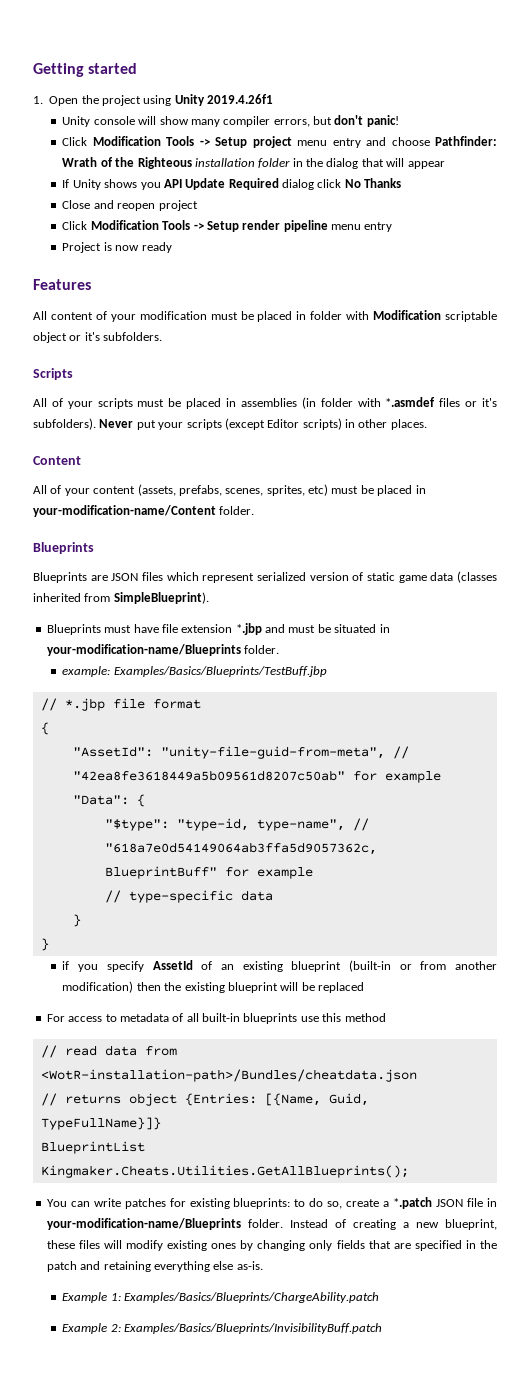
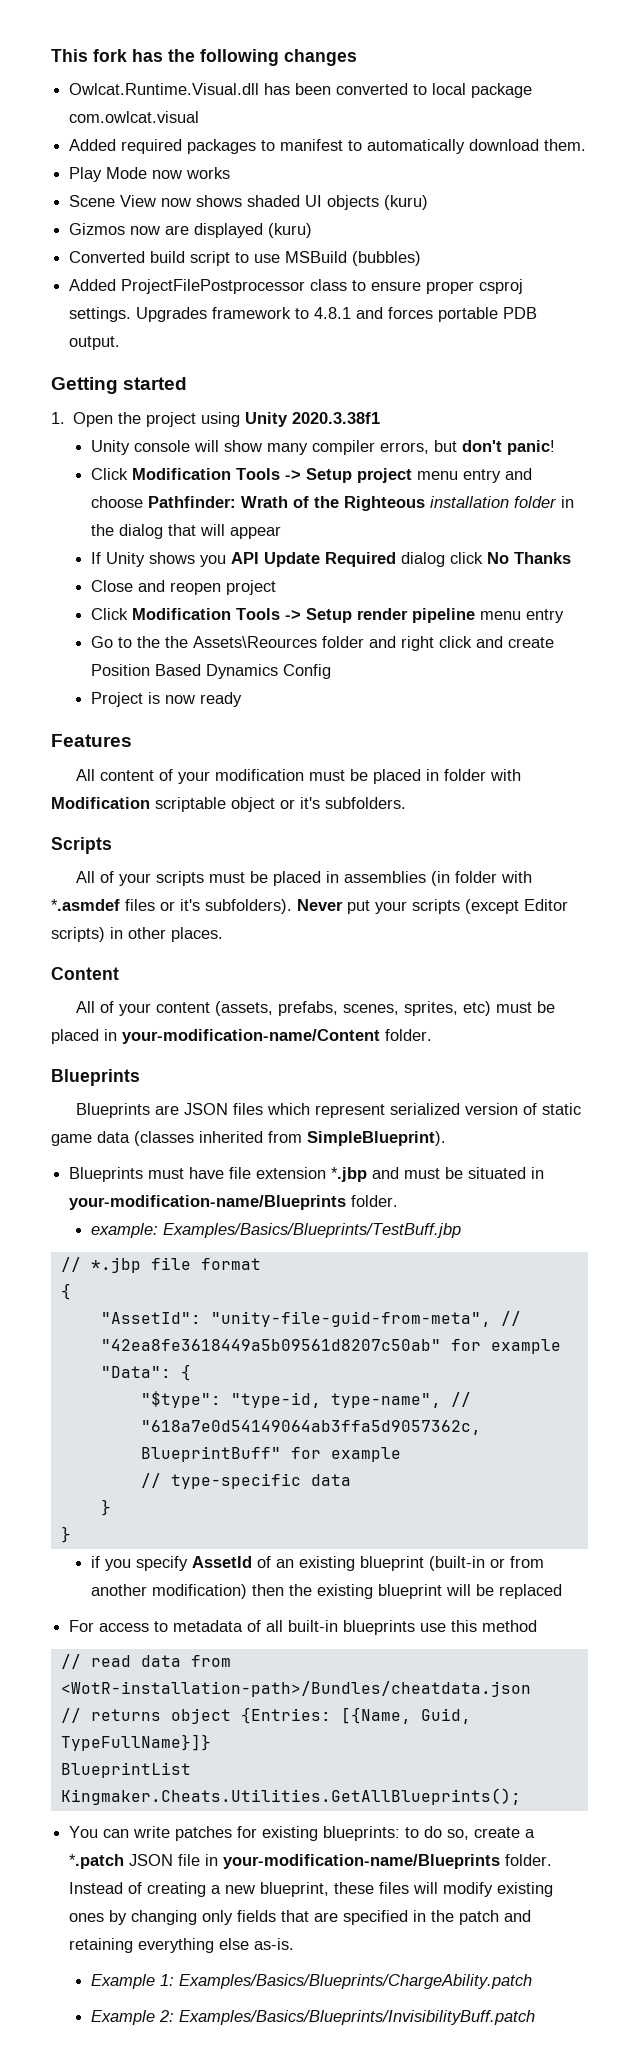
(33, 70) none -> [51,49,357,66] [69,83,533,98] [69,111,200,123] [69,139,587,154] [69,167,231,182] [69,195,429,210] [69,223,313,238] [69,251,422,266] [69,279,524,294] [69,307,538,322] [69,336,121,350] This fork has the following changes // Owlcat.Runtime.Visual.dll has been converted to local package com.owlcat.visual // Added required packages to manifest to automatically download them. // Play Mode now works // Scene View now shows shaded UI objects (kuru) // Gizmos now are displayed (kuru) // Converted build script to use MSBuild (bubbles) // Added ProjectFilePostprocessor class to ensure proper csproj settings. Upgrades framework to 4.8.1 and forces portable PDB output. //
[207,94,274,104] 2019.4.26f1 -> [292,412,381,424] 2020.3.38f1
(393, 227) none -> [90,636,554,651] [90,664,331,679] // Go to the the Assets\Reources folder and right click and create Position Based Dynamics Config

